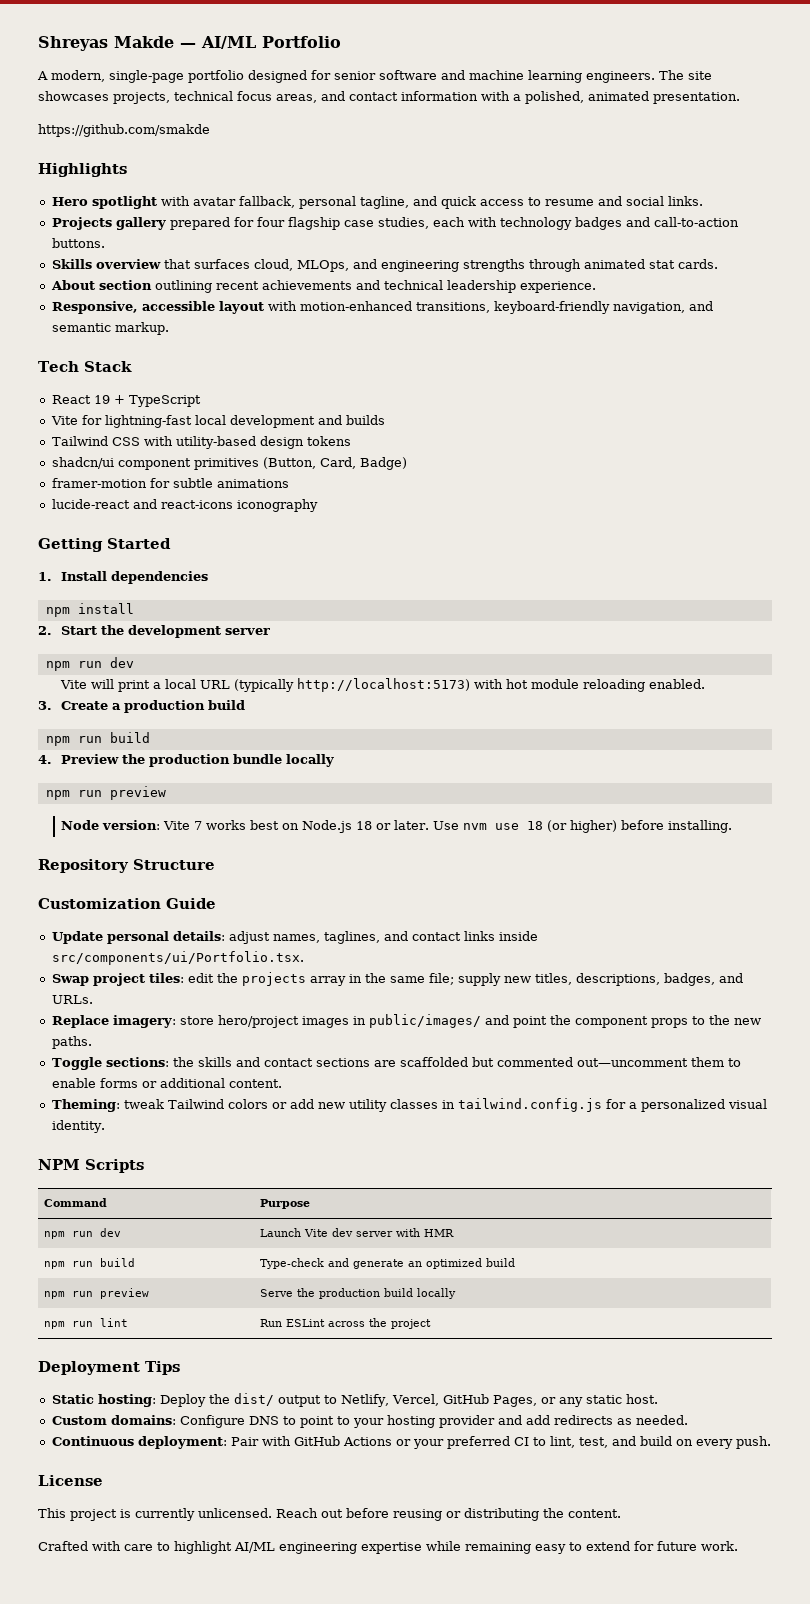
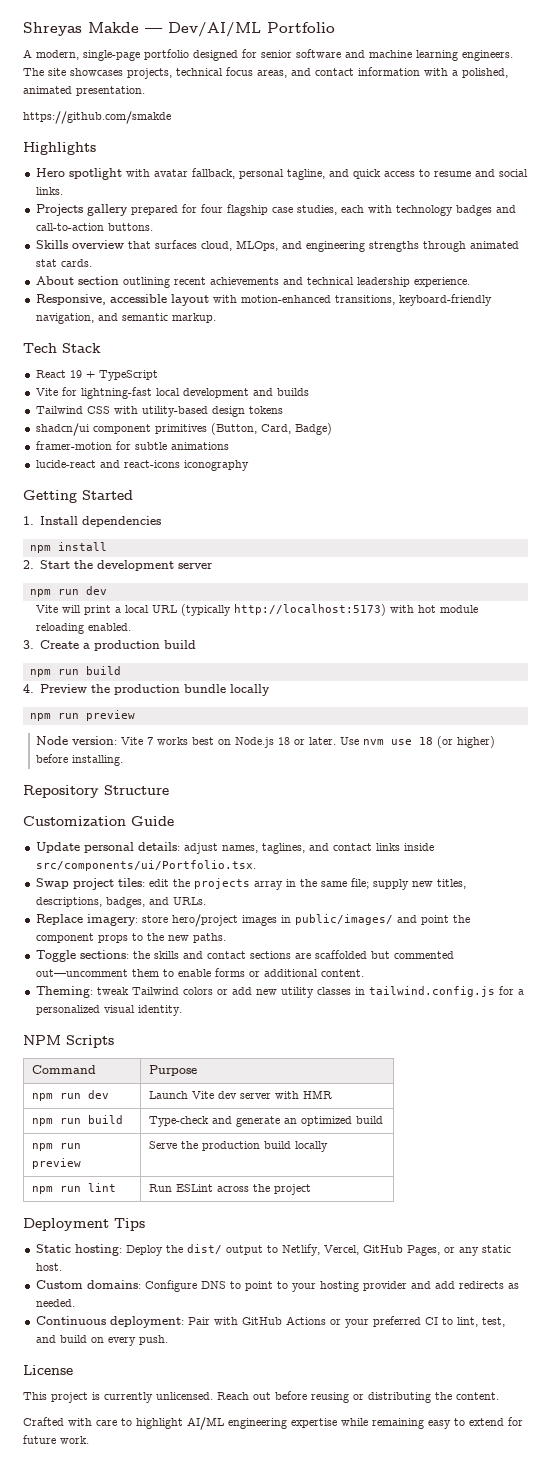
[201,36,256,49] AI/ML -> [168,22,261,37] Dev/AI/ML

